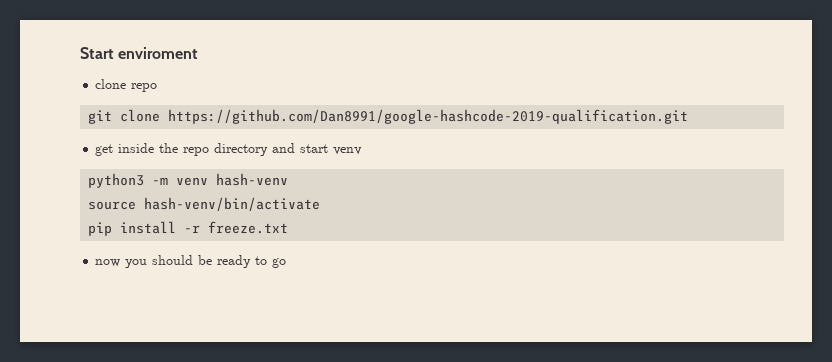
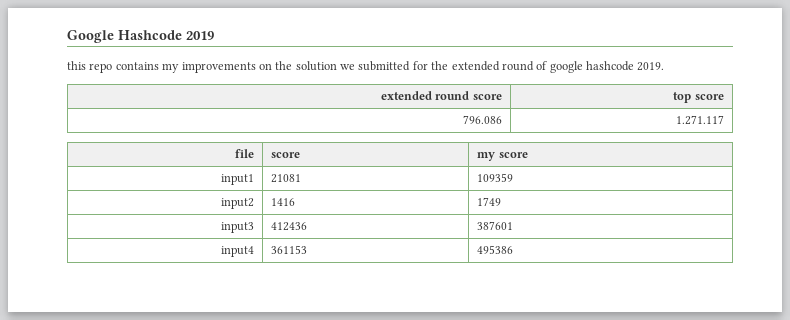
[80,47,199,59] [95,79,158,92] [88,109,689,124] [95,143,363,156] [88,173,289,188] [88,197,321,211] [88,221,289,236] [95,255,287,268] Start enviroment // clone repo // git clone https://github.com/Dan8991/google-hashcode-2019-qualification.git // get inside the repo directory and start venv // python3 -m venv hash-venv // source hash-venv/bin/activate // pip install -r freeze.txt // now you should be ready to go -> [67,30,214,43] [67,61,665,73] [380,91,502,100] [673,92,724,103] [462,115,502,124] [675,115,724,125] [234,149,254,158] [271,152,301,158] [477,152,528,161] [220,174,254,185] [271,174,302,183] [477,173,514,182] [220,198,254,209] [271,198,296,206] [477,197,502,206] [220,222,254,233] [271,222,308,231] [477,221,514,230] [220,246,254,257] [271,245,308,254] [477,245,514,254] Google Hashcode 2019 // this repo contains my improvements on the solution we submitted for the extended round of google hashcode 2019. // extended round score | top score // 796.086 | 1.271.117 // file | score | my score // input1 | 21081 | 109359 // input2 | 1416 | 1749 // input3 | 412436 | 387601 // input4 | 361153 | 495386

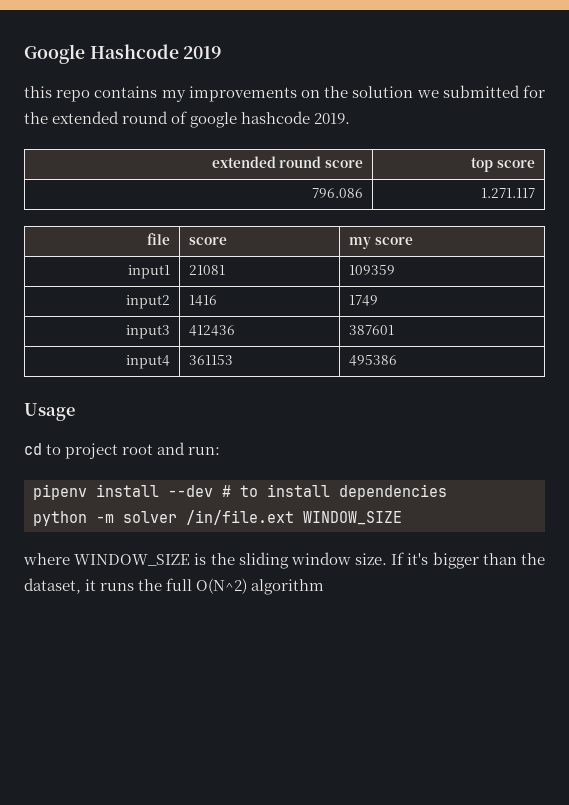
(514, 249) none -> [24,403,75,421] [24,442,221,459] [33,484,447,500] [33,510,402,526] [23,552,545,569] [24,578,325,595] // Usage // cd to project root and run: // pipenv install --dev # to install dependencies // python -m solver /in/file.ext WINDOW_SIZE // where WINDOW_SIZE is the sliding window size. If it's bigger than the dataset, it runs the full O(N^2) algorithm

